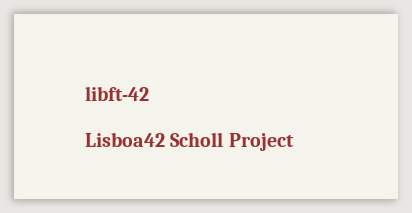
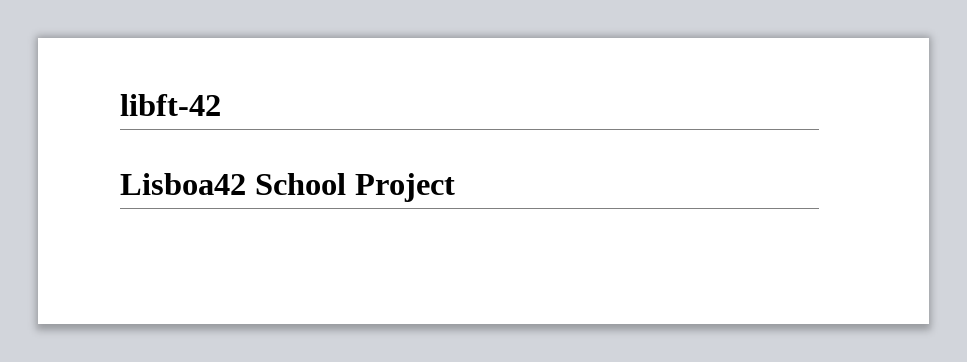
[170,132,224,147] Scholl -> [254,173,346,195] School

